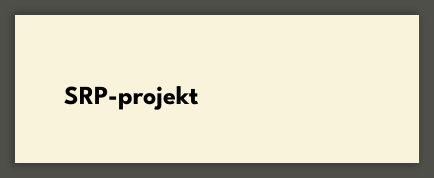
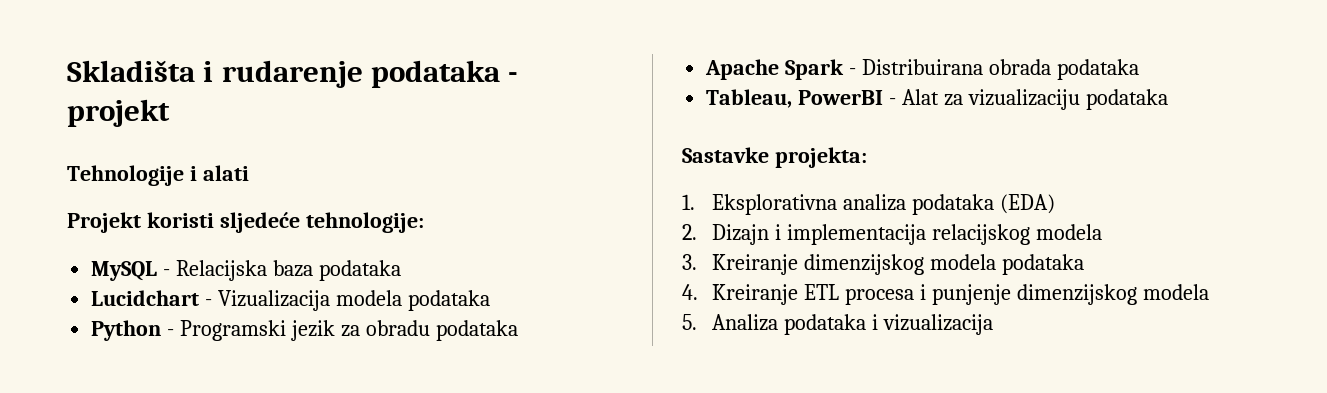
[64,86,199,110] SRP-projekt -> [67,60,519,88] [67,99,170,127] [67,165,249,186] [67,212,424,233] [91,260,401,281] [91,290,490,311] [91,320,518,341] [705,59,1139,80] [706,89,1168,110] [682,147,867,168] [682,194,1056,215] [682,224,1103,245] [682,254,1085,275] [682,284,1210,305] [682,314,994,335] Skladišta i rudarenje podataka - projekt // Tehnologije i alati // Projekt koristi sljedeće tehnologije: // MySQL - Relacijska baza podataka // Lucidchart - Vizualizacija modela podataka // Python - Programski jezik za obradu podataka // Apache Spark - Distribuirana obrada podataka // Tableau, PowerBI - Alat za vizualizaciju podataka // Sastavke projekta: // 1. Eksplorativna analiza podataka (EDA) // 2. Dizajn i implementacija relacijskog modela // 3. Kreiranje dimenzijskog modela podataka // 4. Kreiranje ETL procesa i punjenje dimenzijskog modela // 5. Analiza podataka i vizualizacija

